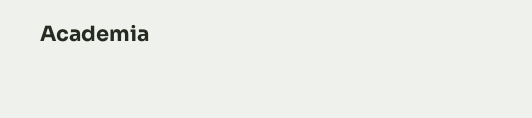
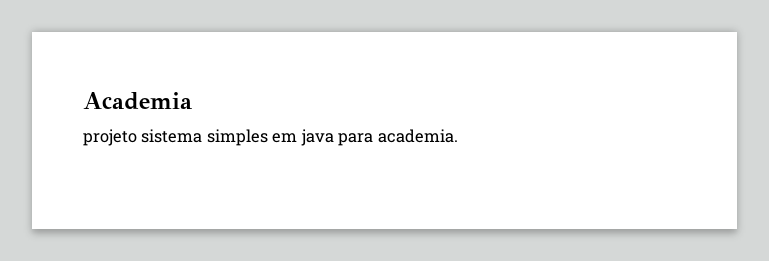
(149, 33) none -> [83,129,458,146] // projeto sistema simples em java para academia.

